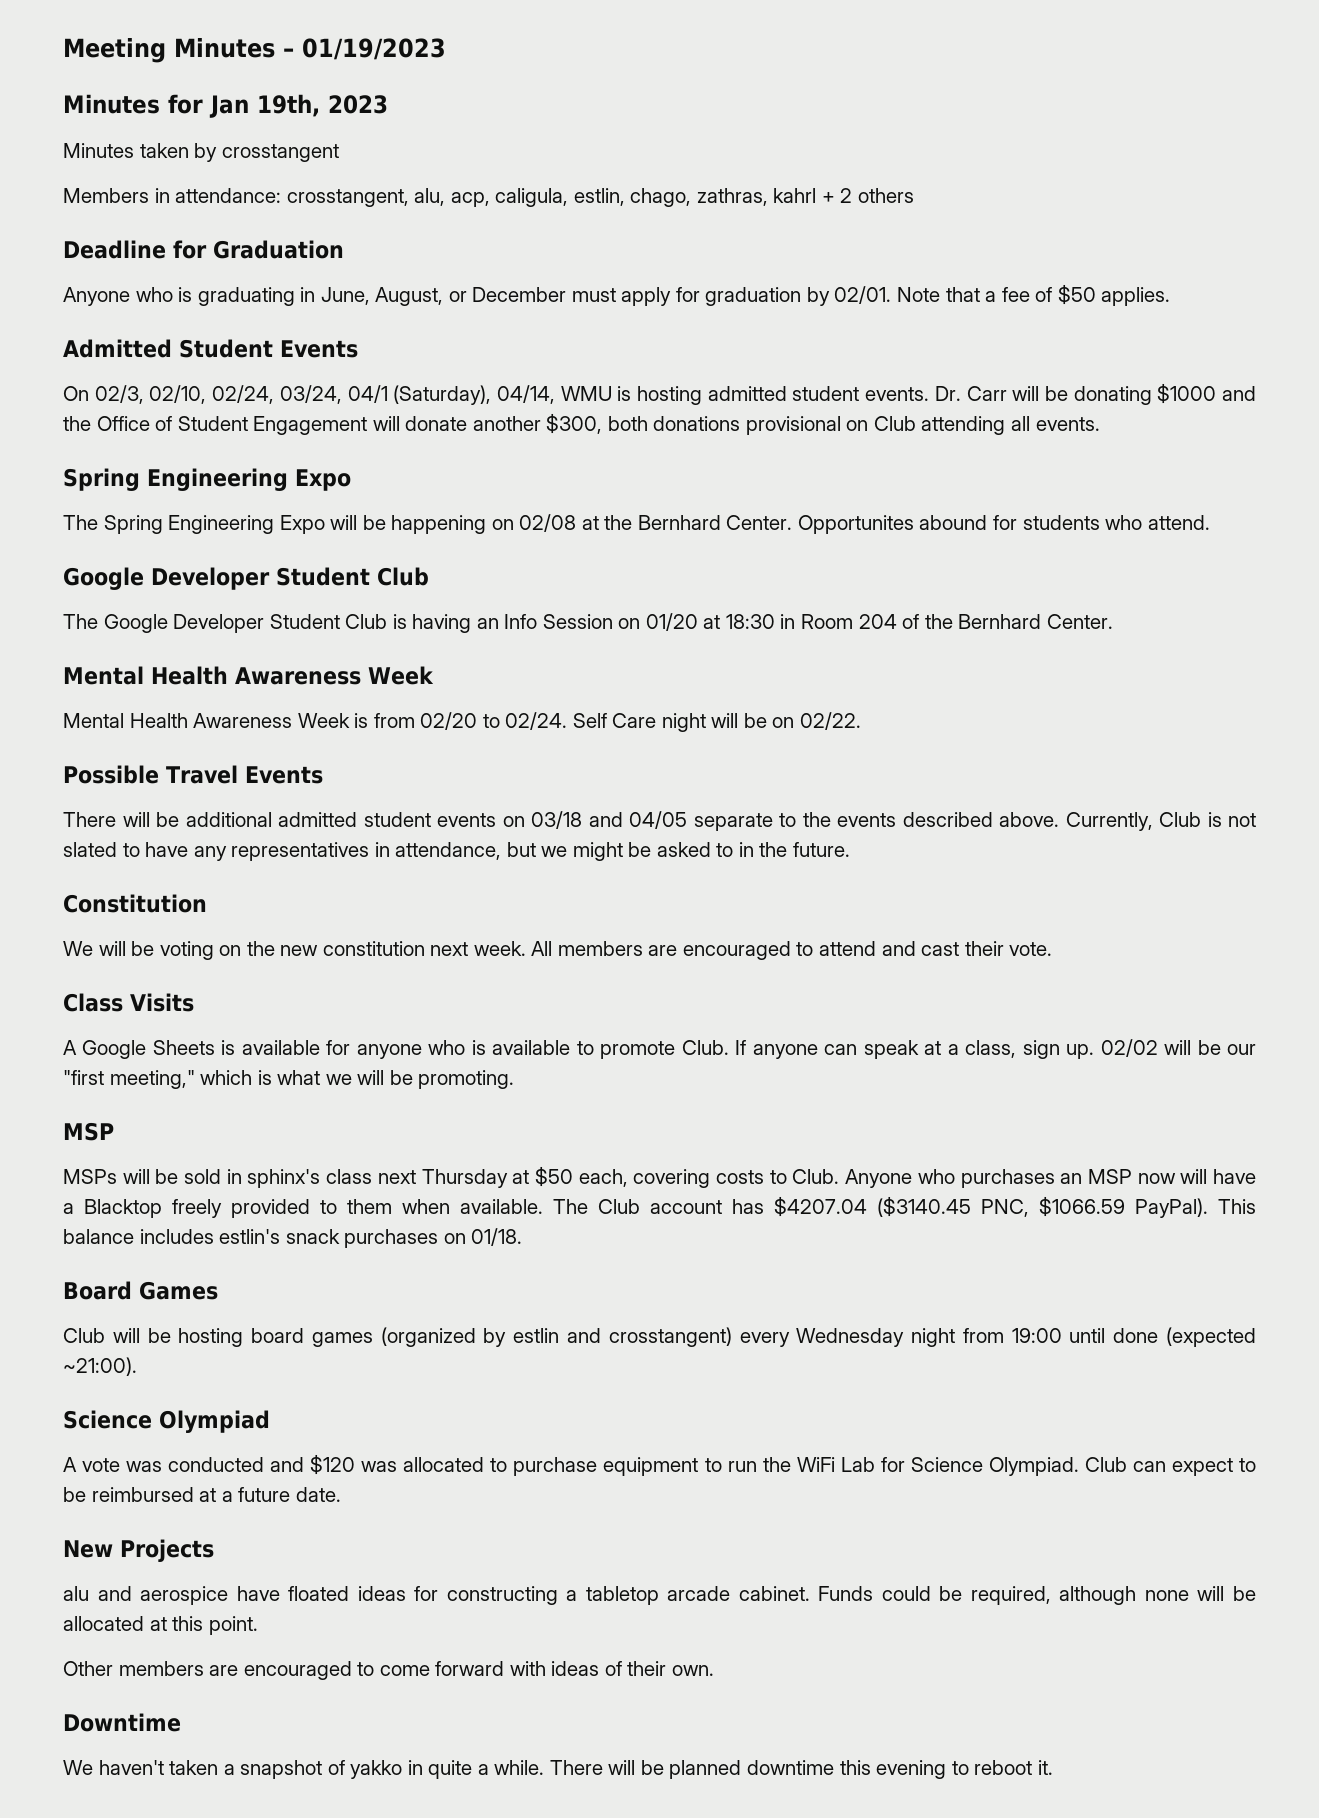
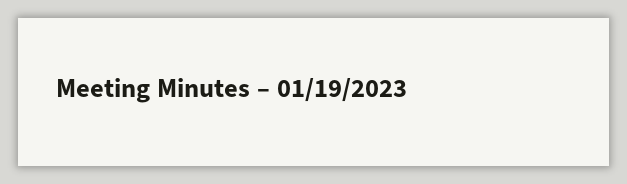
[63,94,388,118] [63,143,339,162] [63,188,914,207] [63,240,344,259] [63,284,1171,306] [63,339,358,358] [63,383,1257,405] [63,413,1100,435] [63,468,351,491] [63,514,1210,534] [63,567,429,590] [63,613,1113,633] [63,666,434,685] [63,712,862,732] [63,765,323,784] [63,811,1256,831] [63,842,851,861] [63,894,207,913] [63,941,1053,960] [63,993,194,1012] [63,1039,1257,1059] [63,1070,515,1089] [63,1122,114,1141] [63,1166,1256,1188] [63,1196,1256,1218] [63,1228,523,1248] [63,1281,218,1300] [63,1327,1257,1347] [63,1357,137,1376] [63,1410,270,1433] [63,1454,1256,1476] [63,1487,341,1502] [63,1539,214,1562] [63,1586,1256,1605] [63,1616,258,1635] [63,1661,714,1680] [63,1713,181,1732] [63,1760,1053,1779] // Minutes for Jan 19th, 2023 // Minutes taken by crosstangent // Members in attendance: crosstangent, alu, acp, caligula, estlin, chago, zathras, kahrl + 2 others // Deadline for Graduation // Anyone who is graduating in June, August, or December must apply for graduation by 02/01. Note that a fee of $50 applies. // Admitted Student Events // On 02/3, 02/10, 02/24, 03/24, 04/1 (Saturday), 04/14, WMU is hosting admitted student events. Dr. Carr will be donating $1000 and the Office of Student Engagement will donate another $300, both donations provisional on Club attending all events. // Spring Engineering Expo // The Spring Engineering Expo will be happening on 02/08 at the Bernhard Center. Opportunites abound for students who attend. // Google Developer Student Club // The Google Developer Student Club is having an Info Session on 01/20 at 18:30 in Room 204 of the Bernhard Center. // Mental Health Awareness Week // Mental Health Awareness Week is from 02/20 to 02/24. Self Care night will be on 02/22. // Possible Travel Events // There will be additional admitted student events on 03/18 and 04/05 separate to the events described above. Currently, Club is not slated to have any representatives in attendance, but we might be asked to in the future. // Constitution // We will be voting on the new constitution next week. All members are encouraged to attend and cast their vote. // Class Visits // A Google Sheets is available for anyone who is available to promote Club. If anyone can speak at a class, sign up. 02/02 will be our "first meeting," which is what we will be promoting. // MSP // MSPs will be sold in sphinx's class next Thursday at $50 each, covering costs to Club. Anyone who purchases an MSP now will have a Blacktop freely provided to them when available. The Club account has $4207.04 ($3140.45 PNC, $1066.59 PayPal). This balance includes estlin's snack purchases on 01/18. // Board Games // Club will be hosting board games (organized by estlin and crosstangent) every Wednesday night from 19:00 until done (expected ~21:00). // Science Olympiad // A vote was conducted and $120 was allocated to purchase equipment to run the WiFi Lab for Science Olympiad. Club can expect to be reimbursed at a future date. // New Projects // alu and aerospice have floated ideas for constructing a tabletop arcade cabinet. Funds could be required, although none will be allocated at this point. // Other members are encouraged to come forward with ideas of their own. // Downtime // We haven't taken a snapshot of yakko in quite a while. There will be planned downtime this evening to reboot it. -> (408, 90) none

